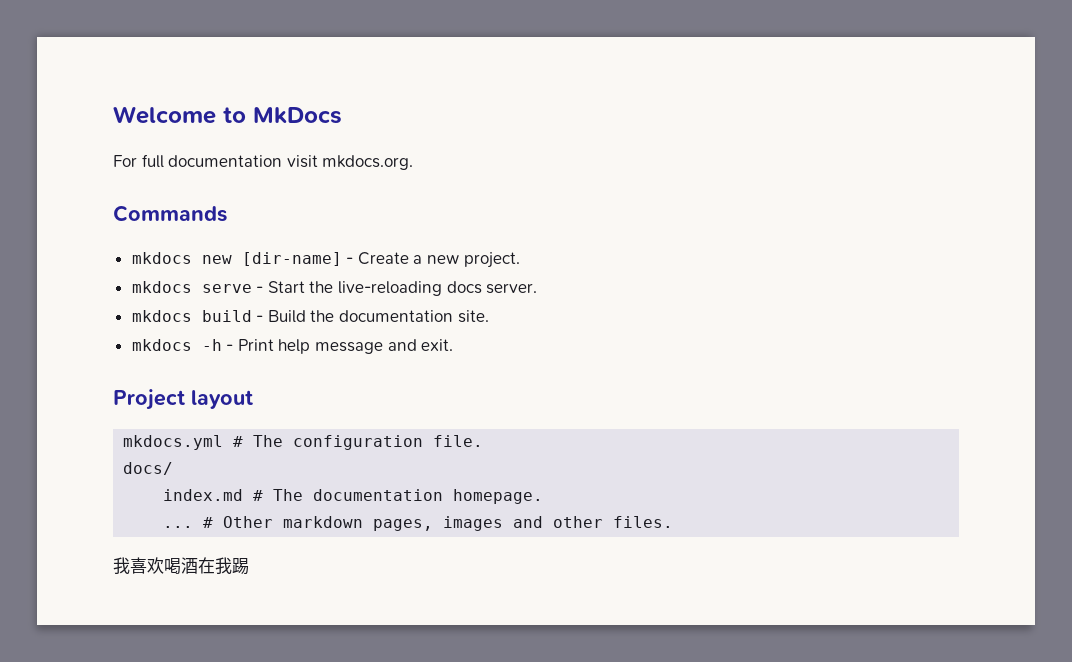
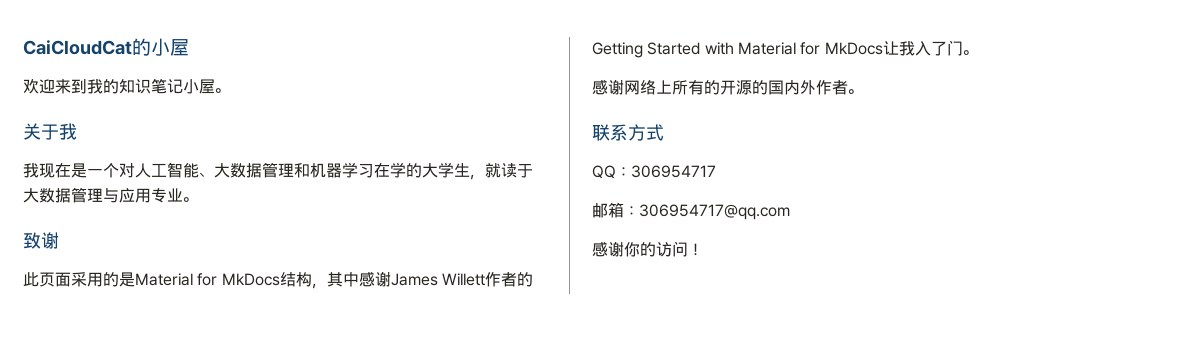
[113,106,342,124] [113,154,414,170] [113,205,227,222] [131,252,520,268] [131,281,538,296] [131,310,489,323] [131,339,454,354] [113,389,253,410] [123,435,484,450] [123,462,174,475] [163,489,544,504] [163,516,674,531] [113,557,249,575] Welcome to MkDocs // For full documentation visit mkdocs.org. // Commands // mkdocs new [dir-name] - Create a new project. // mkdocs serve - Start the live-reloading docs server. // mkdocs build - Build the documentation site. // mkdocs -h - Print help message and exit. // Project layout // mkdocs.yml # The configuration file. // docs/ // index.md # The documentation homepage. // ... # Other markdown pages, images and other files. // 我喜欢喝酒在我踢 -> [23,38,189,56] [23,78,230,94] [23,123,77,140] [23,162,533,180] [23,187,198,203] [23,232,59,249] [23,271,533,289] [592,40,978,58] [592,79,863,95] [592,124,664,141] [592,165,716,179] [592,202,790,220] [592,241,703,257] CaiCloudCat的小屋 // 欢迎来到我的知识笔记小屋。 // 关于我 // 我现在是一个对人工智能、大数据管理和机器学习在学的大学生，就读于大数据管理与应用专业。 // 致谢 // 此页面采用的是Material for MkDocs结构，其中感谢James Willett作者的Getting Started with Material for MkDocs让我入了门。 // 感谢网络上所有的开源的国内外作者。 // 联系方式 // QQ：306954717 // 邮箱：306954717@qq.com // 感谢你的访问！

